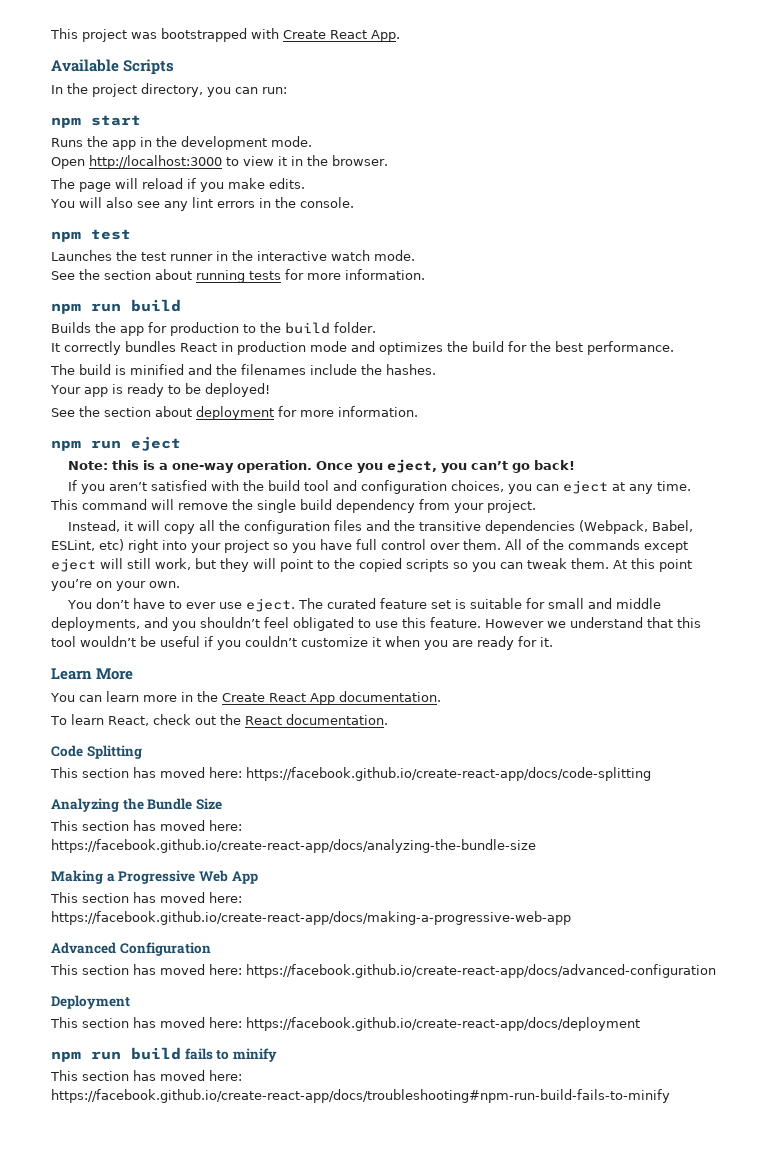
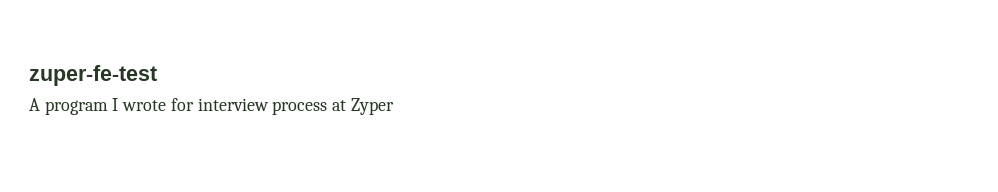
[50,28,400,42] [51,59,175,75] [51,83,287,97] [51,115,141,128] [51,136,312,150] [51,155,388,169] [50,178,305,192] [50,197,354,211] [51,229,131,242] [51,250,415,261] [51,269,425,283] [51,299,181,314] [51,322,376,336] [51,341,674,355] [50,364,436,375] [50,383,270,397] [51,406,418,420] [51,436,181,451] [68,459,576,473] [68,480,692,494] [50,499,536,513] [68,520,694,534] [51,539,688,553] [51,558,692,572] [51,579,180,591] [67,598,662,612] [51,617,701,631] [51,636,553,650] [51,668,134,680] [50,691,441,705] [50,714,388,726] [51,745,142,759] [50,767,651,781] [51,798,222,812] [50,820,242,831] [51,839,536,853] [51,870,258,884] [50,892,242,903] [51,911,571,925] [51,942,211,956] [50,964,716,978] [51,995,130,1009] [50,1017,640,1031] [51,1047,277,1062] [50,1070,242,1081] [51,1089,670,1103] This project was bootstrapped with Create React App. // Available Scripts // In the project directory, you can run: // npm start // Runs the app in the development mode. // Open http://localhost:3000 to view it in the browser. // The page will reload if you make edits. // You will also see any lint errors in the console. // npm test // Launches the test runner in the interactive watch mode. // See the section about running tests for more information. // npm run build // Builds the app for production to the build folder. // It correctly bundles React in production mode and optimizes the build for the best performance. // The build is minified and the filenames include the hashes. // Your app is ready to be deployed! // See the section about deployment for more information. // npm run eject // Note: this is a one-way operation. Once you eject, you can’t go back! // If you aren’t satisfied with the build tool and configuration choices, you can eject at any time. This command will remove the single build dependency from your project. // Instead, it will copy all the configuration files and the transitive dependencies (Webpack, Babel, ESLint, etc) right into your project so you have full control over them. All of the commands except eject will still work, but they will point to the copied scripts so you can tweak them. At this point you’re on your own. // You don’t have to ever use eject. The curated feature set is suitable for small and middle deployments, and you shouldn’t feel obligated to use this feature. However we understand that this tool wouldn’t be useful if you couldn’t customize it when you are ready for it. // Learn More // You can learn more in the Create React App documentation. // To learn React, check out the React documentation. // Code Splitting // This section has moved here: https://facebook.github.io/create-react-app/docs/code-splitting // Analyzing the Bundle Size // This section has moved here: https://facebook.github.io/create-react-app/docs/analyzing-the-bundle-size // Making a Progressive Web App // This section has moved here: https://facebook.github.io/create-react-app/docs/making-a-progressive-web-app // Advanced Configuration // This section has moved here: https://facebook.github.io/create-react-app/docs/advanced-configuration // Deployment // This section has moved here: https://facebook.github.io/create-react-app/docs/deployment // npm run build fails to minify // This section has moved here: https://facebook.github.io/create-react-app/docs/troubleshooting#npm-run-build-fails-to-minify -> [29,65,157,86] [29,98,394,115] zuper-fe-test // A program I wrote for interview process at Zyper

